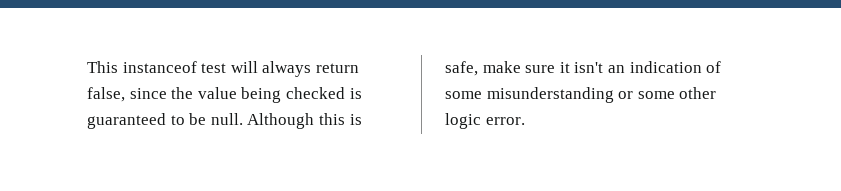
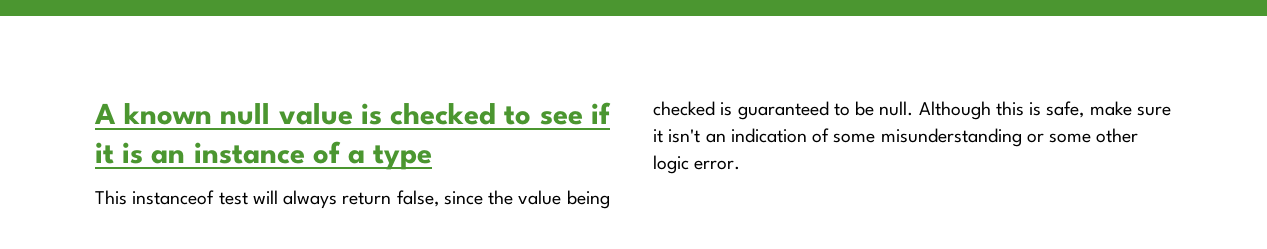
(87, 67) none -> [94,102,611,125] [95,141,433,170] A known null value is checked to see if it is an instance of a type //

